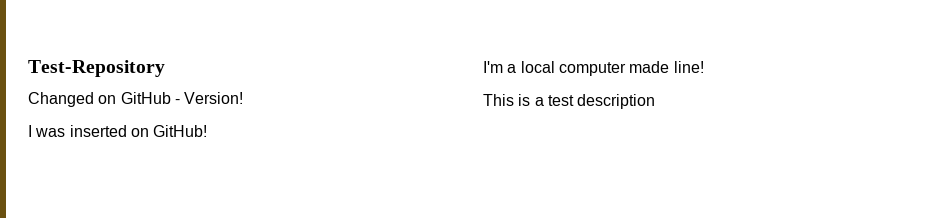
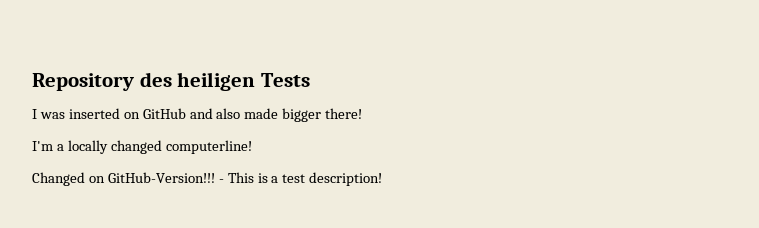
[28,60,165,77] [28,92,244,107] [28,125,208,137] [483,61,704,76] Test-Repository // Changed on GitHub - Version! // I was inserted on GitHub! // I'm a local computer made line! // -> [32,72,310,91] [32,108,363,122] [32,140,252,154] [32,172,224,186] Repository des heiligen Tests // I was inserted on GitHub and also made bigger there! // I'm a locally changed computerline! // Changed on GitHub-Version!!! -
[577,94,656,109] description -> [309,172,383,186] description!

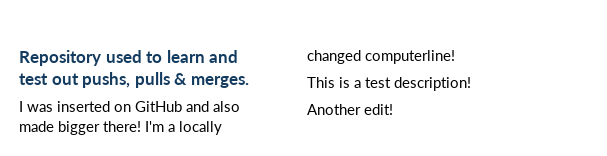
[139,72,310,91] des heiligen Tests -> [105,50,239,63] [19,72,249,88] used to learn and test out pushs, pulls & merges.
(363, 113) // -> (141, 126) none
[32,172,224,186] Changed on GitHub-Version!!! - -> (455, 57) none
(383, 179) none -> [307,104,393,115] // Another edit!

